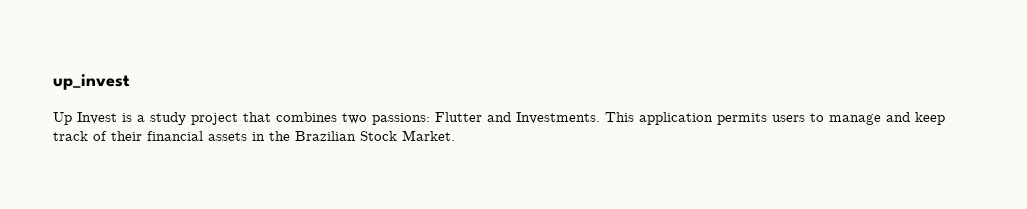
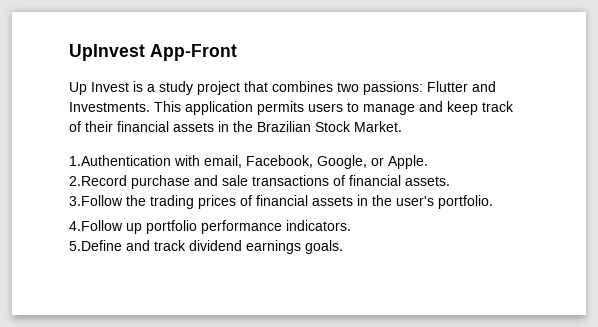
[53,74,130,90] up_invest -> [69,44,237,61] UpInvest App-Front
(455, 135) none -> [69,155,428,169] [69,175,450,189] [69,195,493,209] [69,220,351,234] [69,240,343,254] // 1.Authentication with email, Facebook, Google, or Apple. // 2.Record purchase and sale transactions of financial assets. // 3.Follow the trading prices of financial assets in the user's portfolio. // 4.Follow up portfolio performance indicators. // 5.Define and track dividend earnings goals.

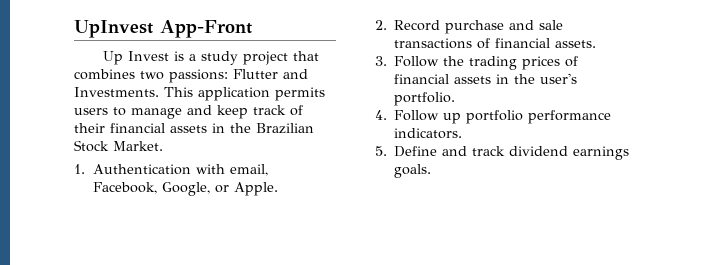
[69,155,171,166] 1.Authentication -> [74,164,192,175] 1. Authentication
[69,175,127,186] 2.Record -> [375,20,441,31] 2. Record
[69,195,123,206] 3.Follow -> [375,56,440,67] 3. Follow
[69,220,123,231] 4.Follow -> [375,110,440,121] 4. Follow
[69,240,122,251] 5.Define -> [375,146,438,157] 5. Define

